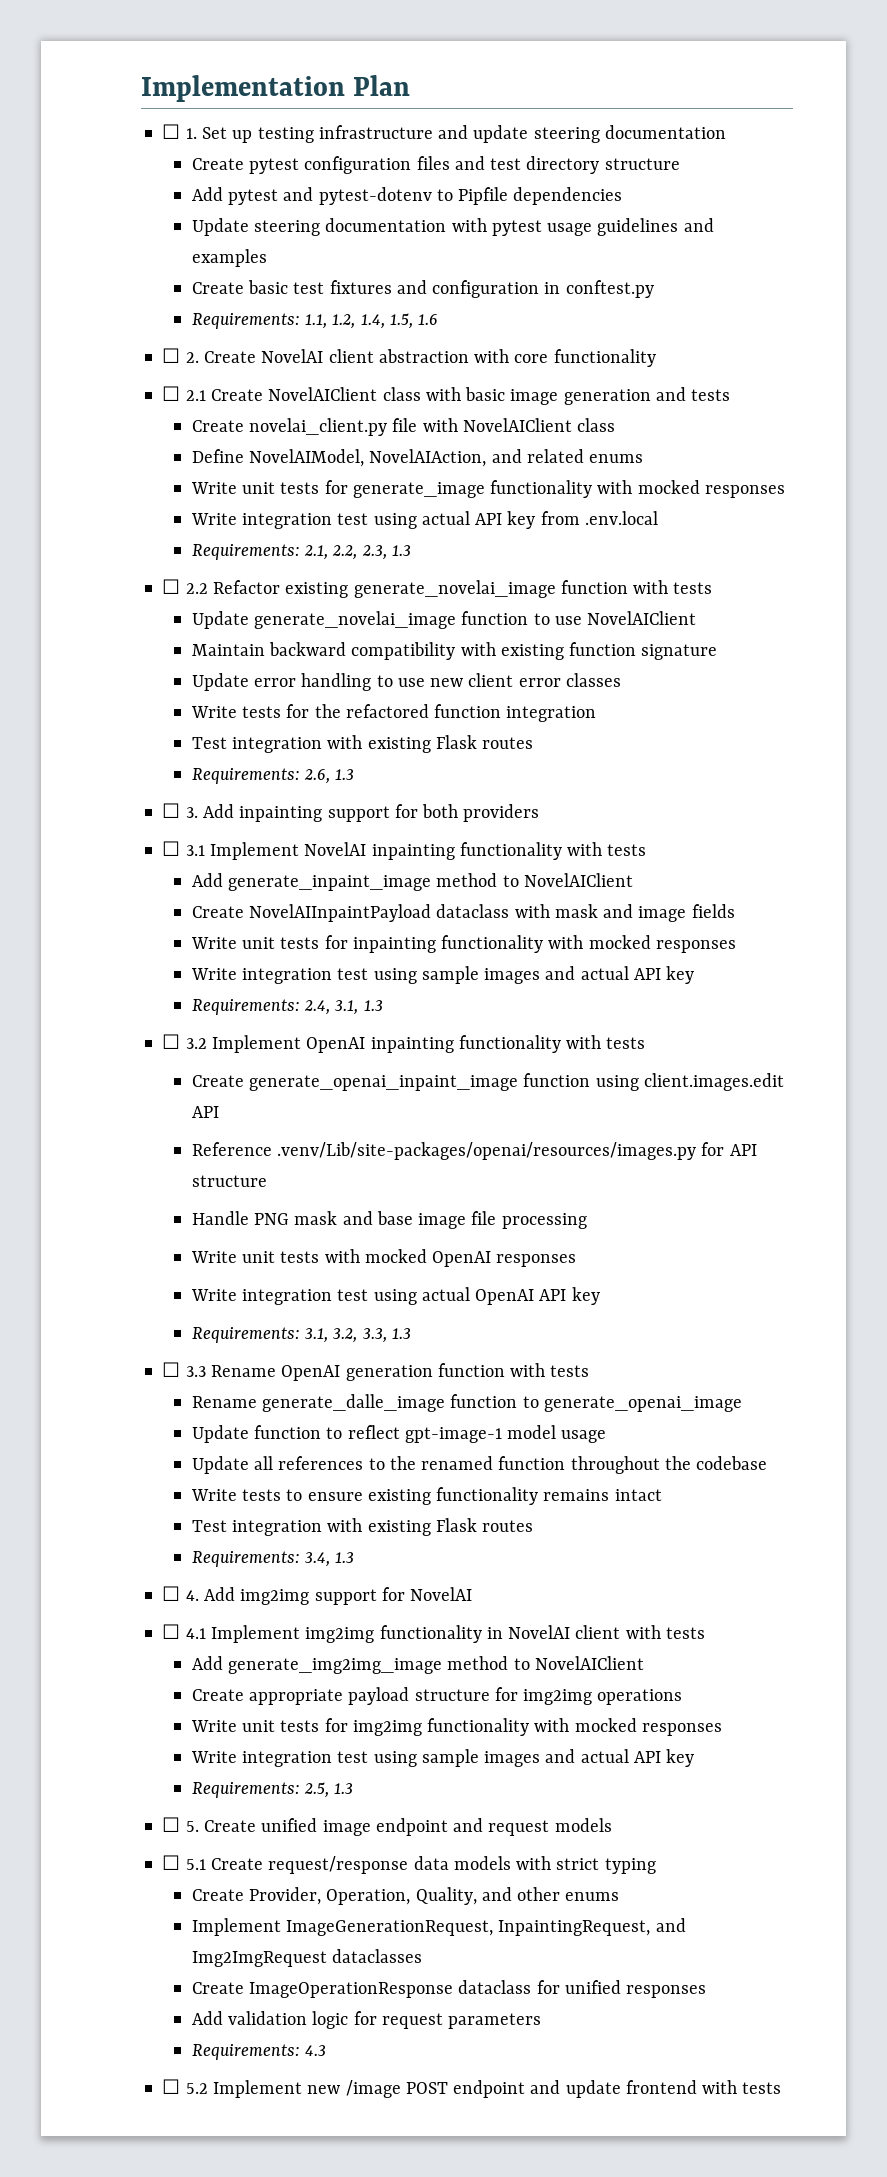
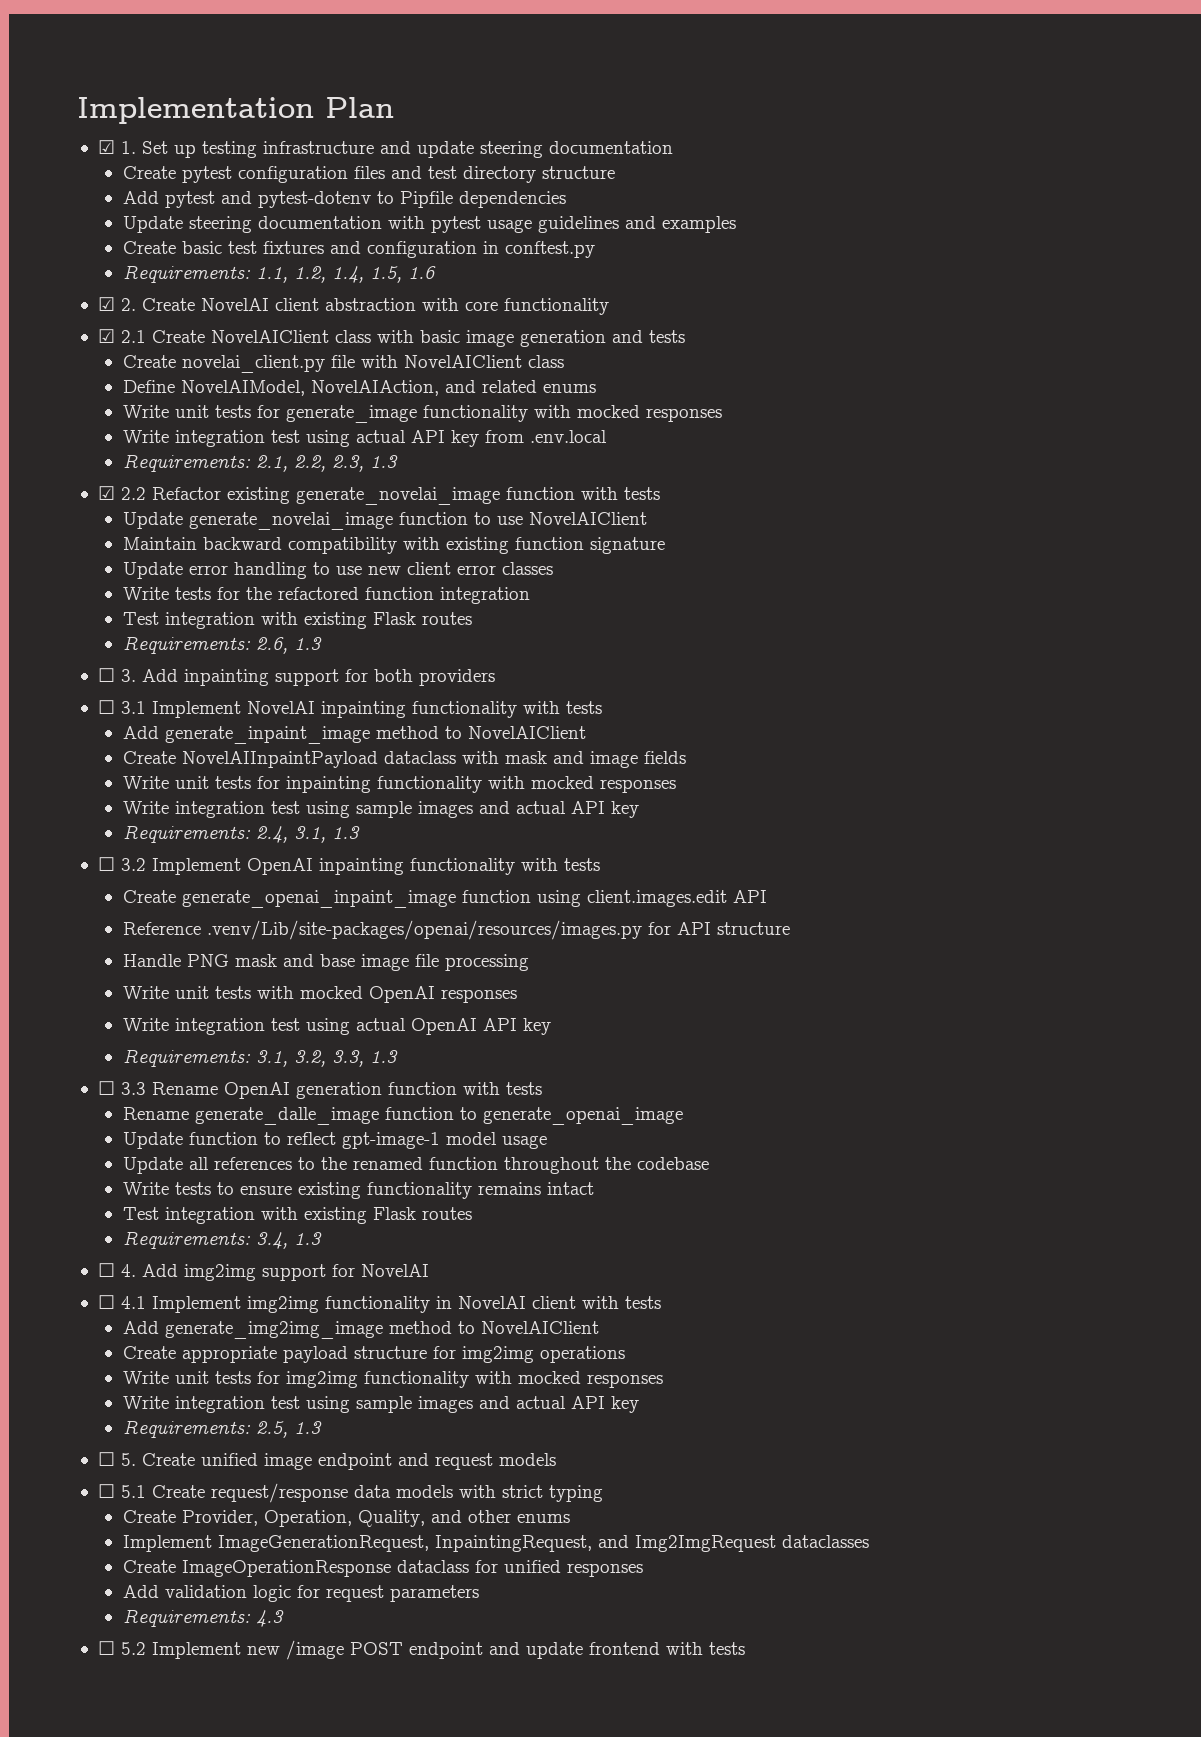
[162,124,181,139] ☐ -> [97,140,115,154] ☑
[162,348,181,363] ☐ -> [97,297,115,311] ☑
[162,386,181,401] ☐ -> [97,329,115,343] ☑
[162,579,181,594] ☐ -> [97,486,115,500] ☑

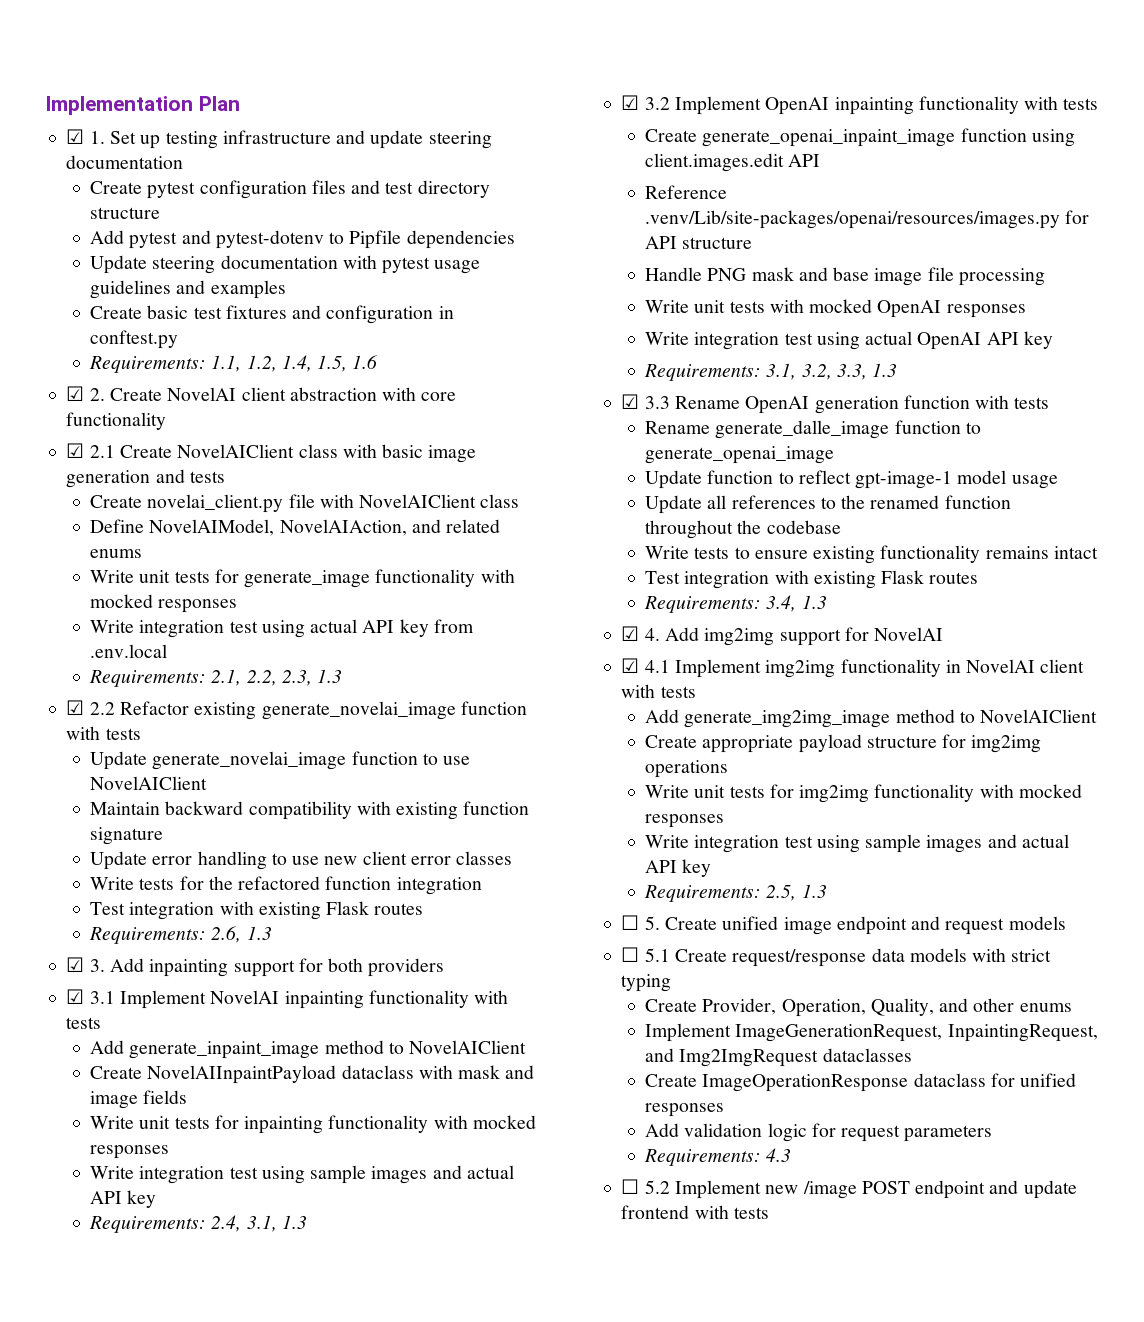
[97,668,115,682] ☐ -> [66,957,85,972] ☑
[97,700,115,714] ☐ -> [66,989,85,1004] ☑
[97,857,115,871] ☐ -> [621,95,640,110] ☑
[97,1081,115,1095] ☐ -> [621,394,640,409] ☑
[97,1263,115,1277] ☐ -> [621,626,640,641] ☑
[97,1295,115,1309] ☐ -> [621,658,640,673] ☑

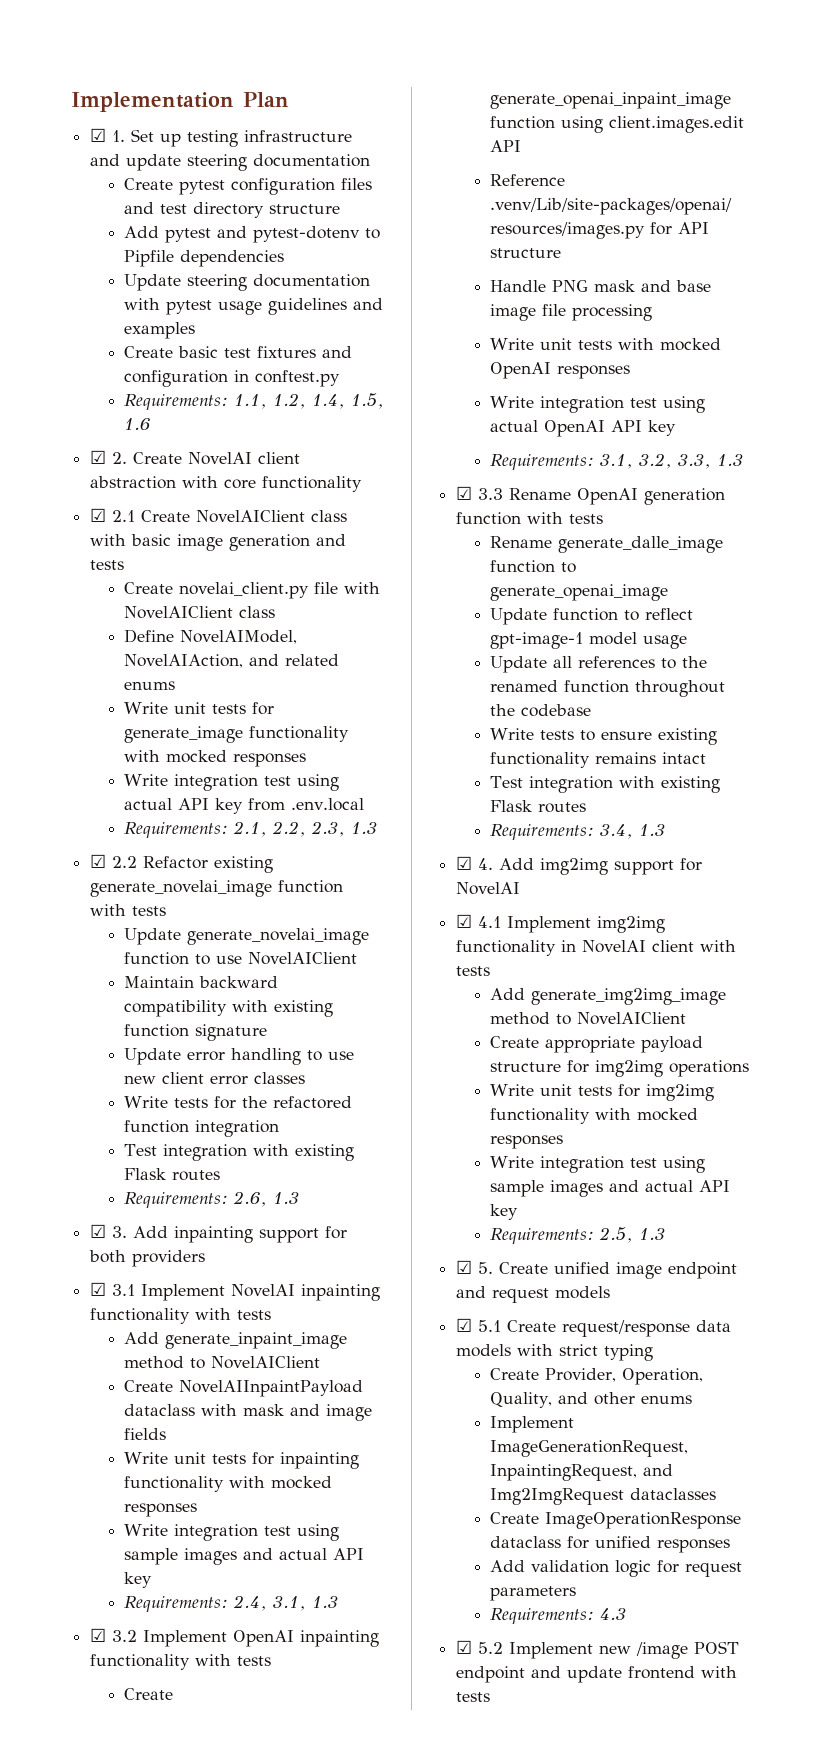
[621,915,640,930] ☐ -> [456,1260,473,1274] ☑
[621,947,640,962] ☐ -> [456,1318,473,1332] ☑
[621,1179,640,1194] ☐ -> [456,1640,473,1654] ☑

